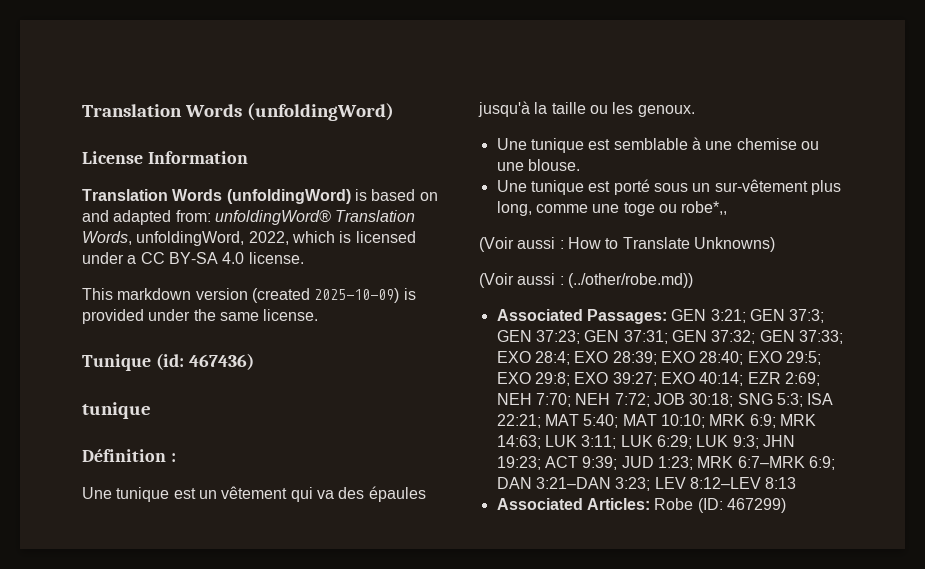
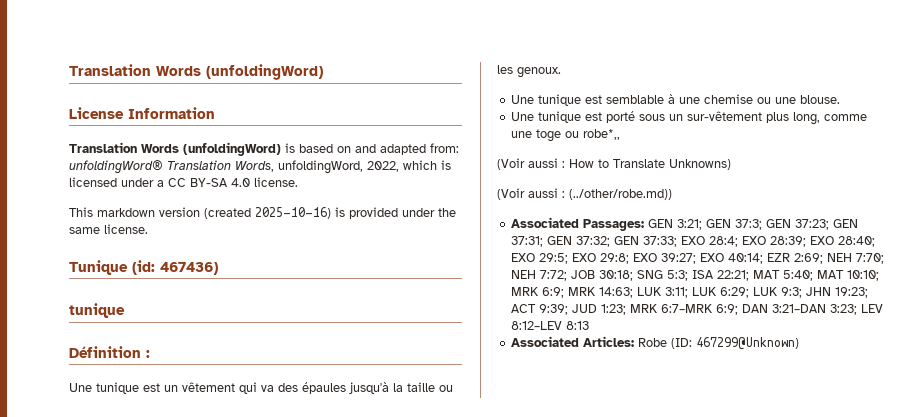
[314,288,400,303] 2025-10-09) -> [255,207,331,219] 2025-10-16)
[726,498,786,513] 467299) -> [696,337,800,350] 467299@Unknown)

